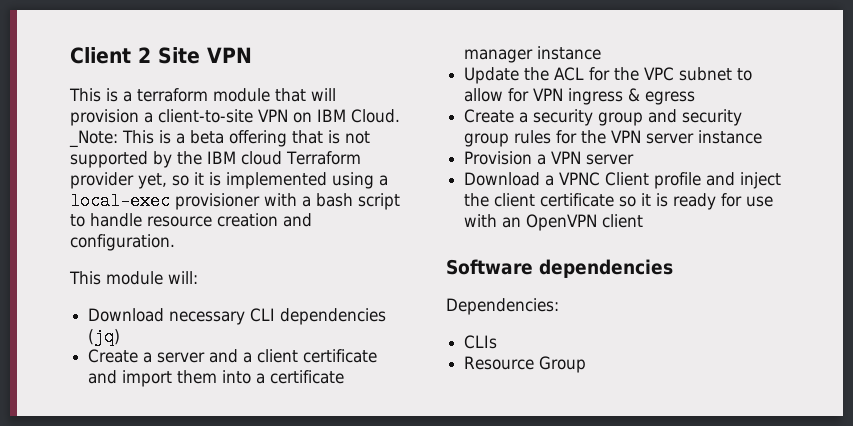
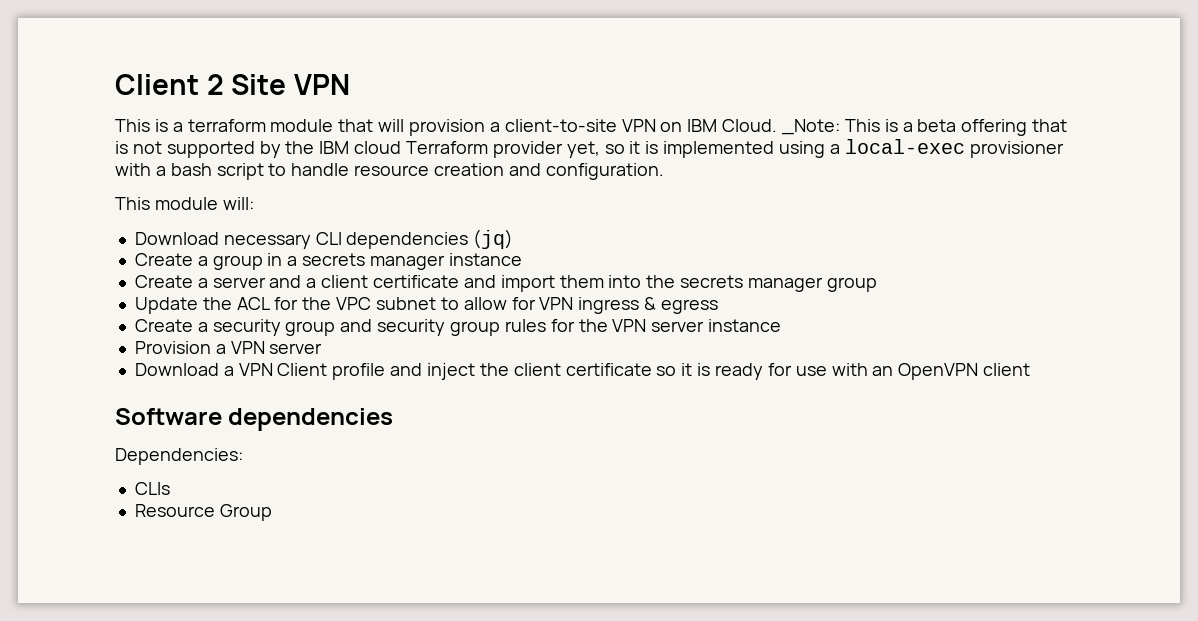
(121, 337) none -> [134,253,522,270] // Create a group in a secrets manager instance
[256,370,345,384] [464,46,602,63] a certificate manager instance -> [646,275,877,292] the secrets manager group
[559,172,601,186] VPNC -> [238,363,273,376] VPN

